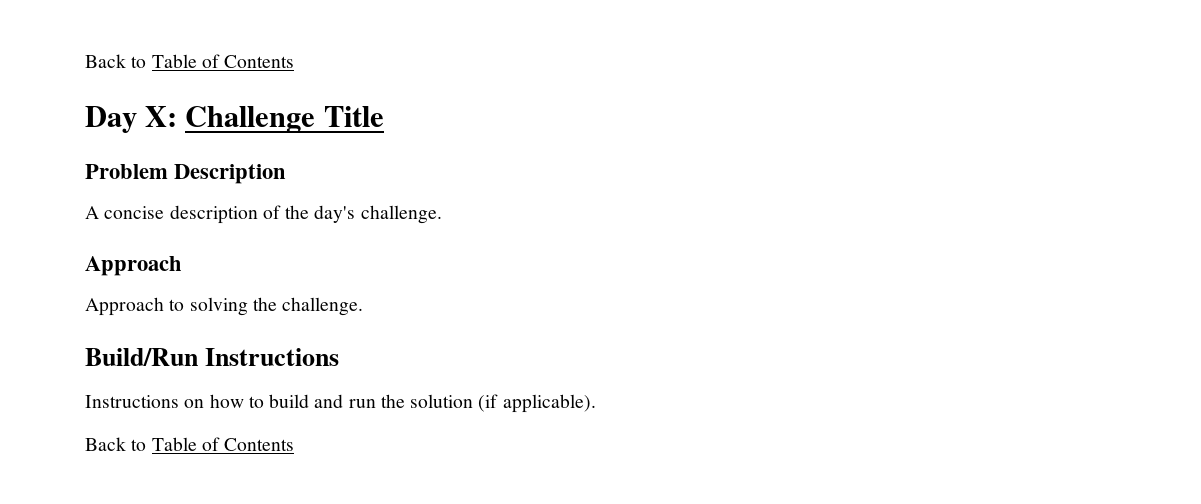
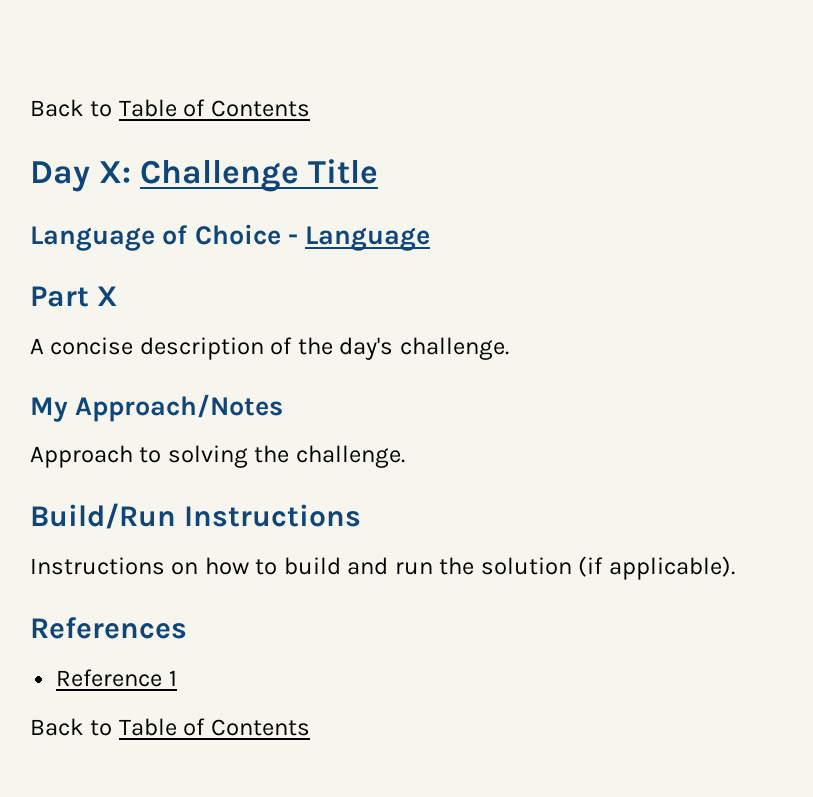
[85,164,287,184] Problem Description -> [30,224,431,251] [30,286,119,307] Language of Choice - Language // Part X
[85,256,182,276] Approach -> [30,394,284,422] My Approach/Notes
(596, 403) none -> [30,617,187,639] [56,669,177,687] // References // Reference 1

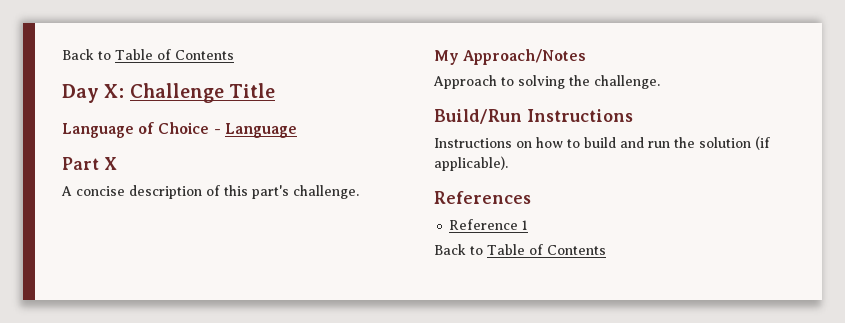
[297,337,394,360] the day's -> [224,185,289,199] this part's

